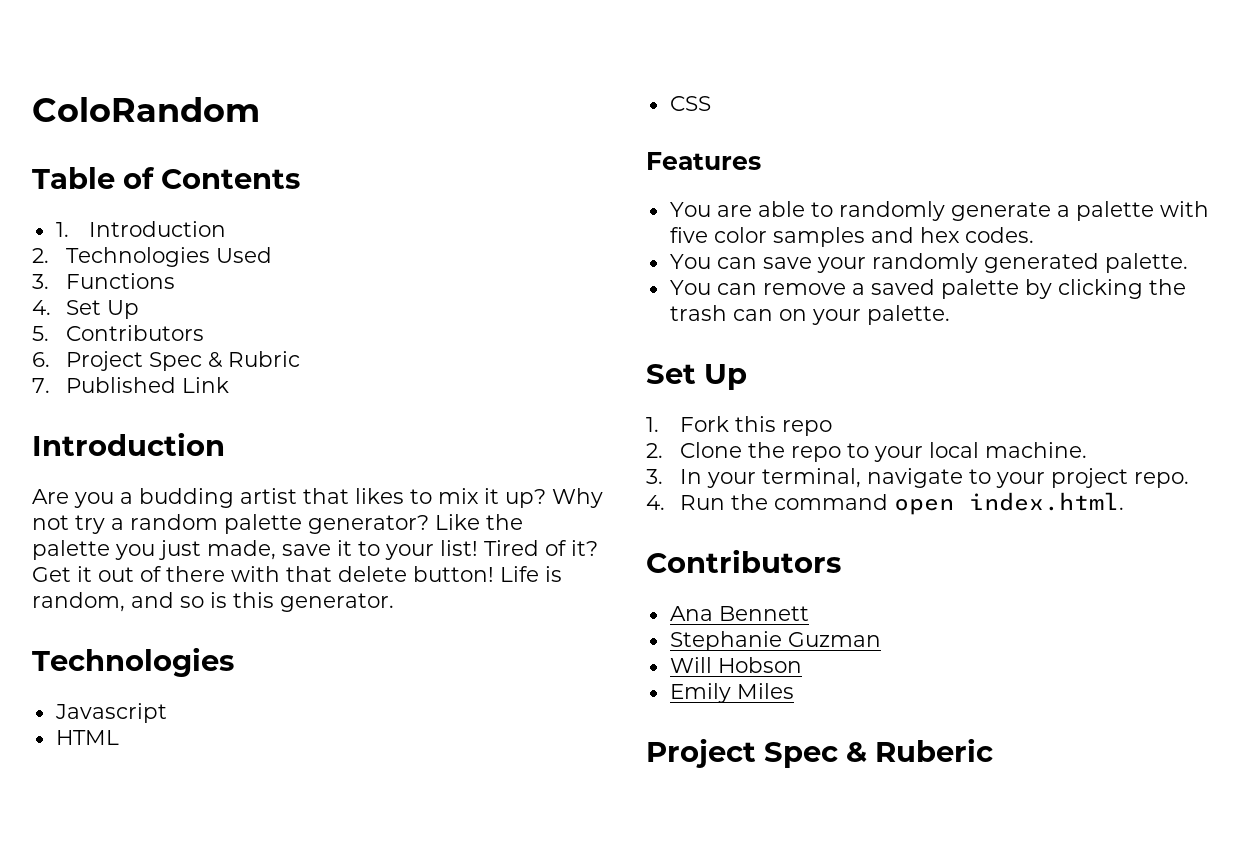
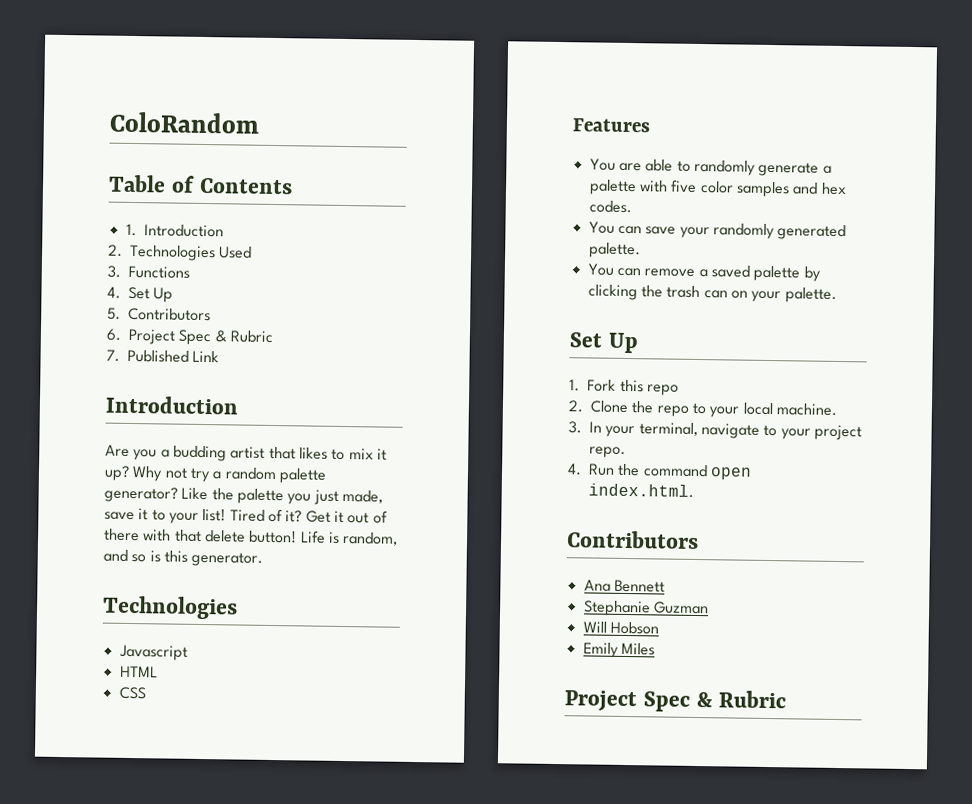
[875,738,993,762] Ruberic -> [718,690,787,709] Rubric

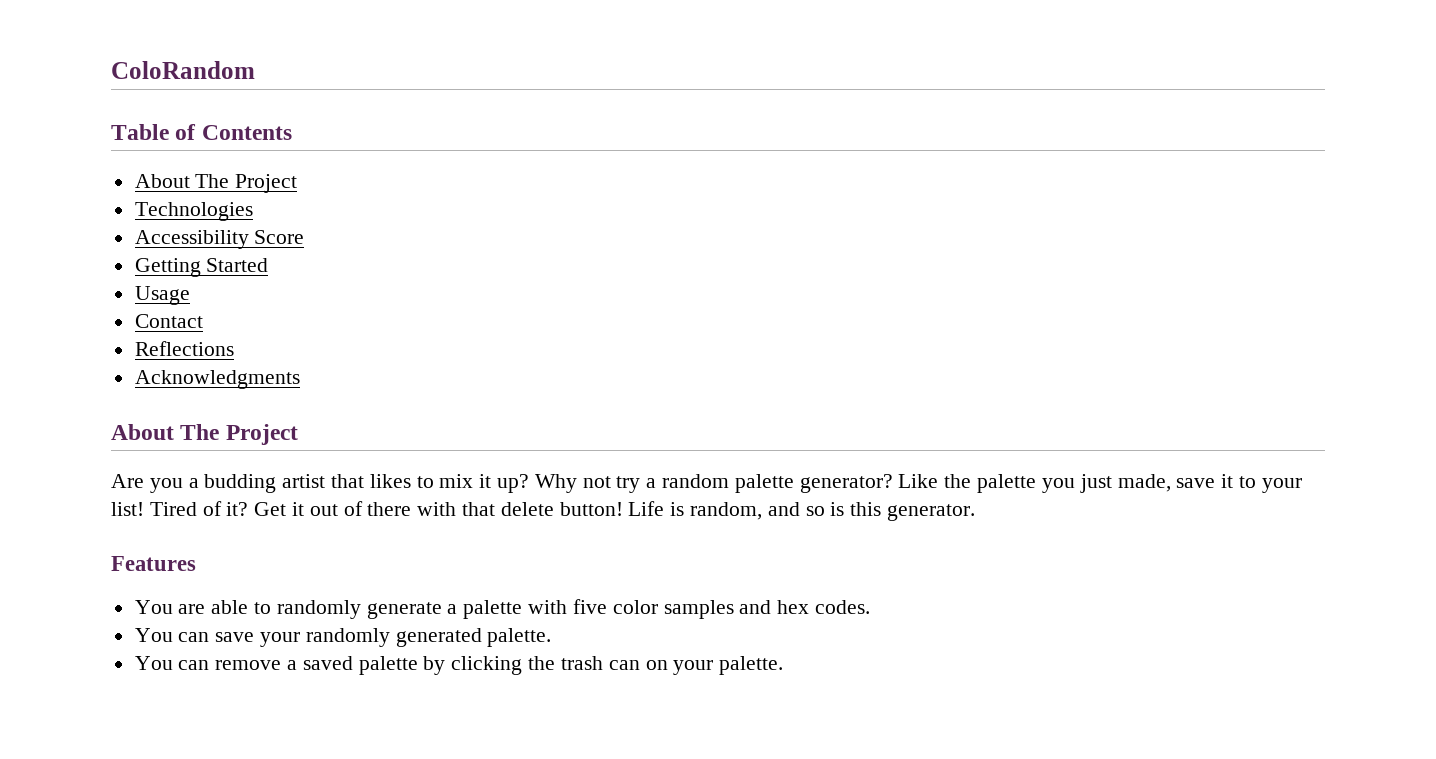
[125,223,225,238] [108,244,253,262] [107,265,190,279] [107,286,174,303] [107,307,211,322] [106,328,273,346] [106,349,220,363] [105,395,239,415] 1. Introduction // 2. Technologies Used // 3. Functions // 4. Set Up // 5. Contributors // 6. Project Spec & Rubric // 7. Published Link // Introduction -> [134,174,298,193] [134,202,253,221] [134,230,305,249] [134,258,269,277] [134,286,190,305] [134,314,203,328] [134,341,234,356] [134,370,300,389] [111,424,298,445] About The Project // Technologies // Accessibility Score // Getting Started // Usage // Contact // Reflections // Acknowledgments // About The Project
[102,595,238,620] [118,644,188,661] [119,665,158,678] [118,686,146,700] // Technologies // Javascript // HTML // CSS -> (976, 512) none
[569,332,638,354] [569,379,680,396] [568,400,838,418] [568,421,862,441] [589,446,626,458] [567,463,752,480] [588,483,694,498] [566,530,699,550] [583,579,665,593] [582,600,709,617] [582,621,659,635] [582,642,655,658] [564,690,787,712] // Set Up // 1. Fork this repo // 2. Clone the repo to your local machine. // 3. In your terminal, navigate to your project repo. // 4. Run the command open index.html. // Contributors // Ana Bennett // Stephanie Guzman // Will Hobson // Emily Miles // Project Spec & Rubric -> (784, 665) none

